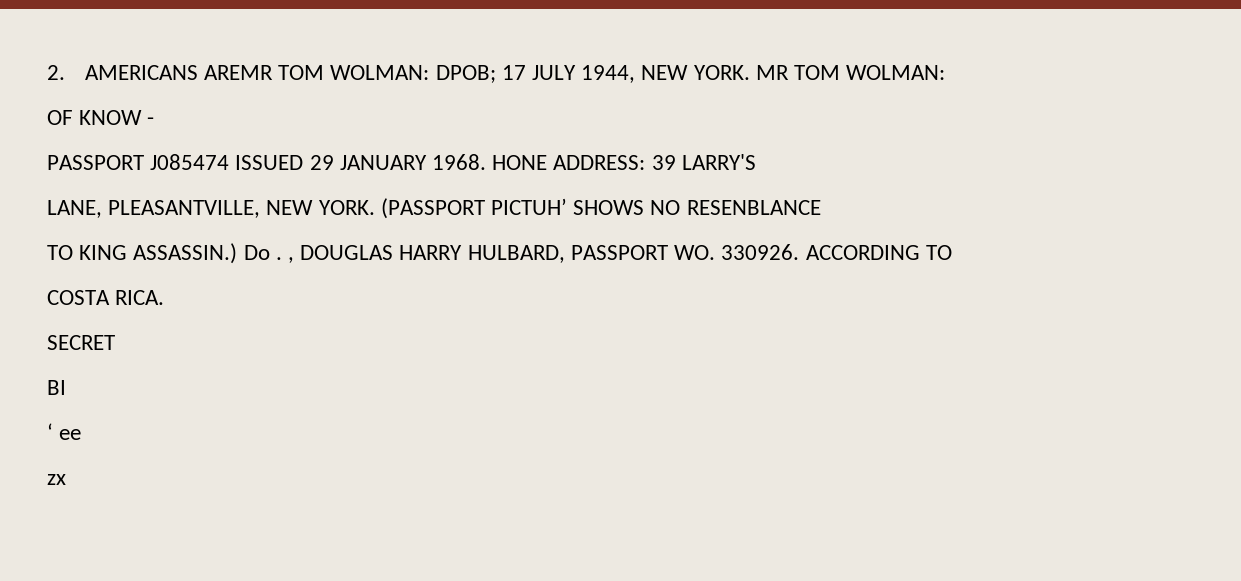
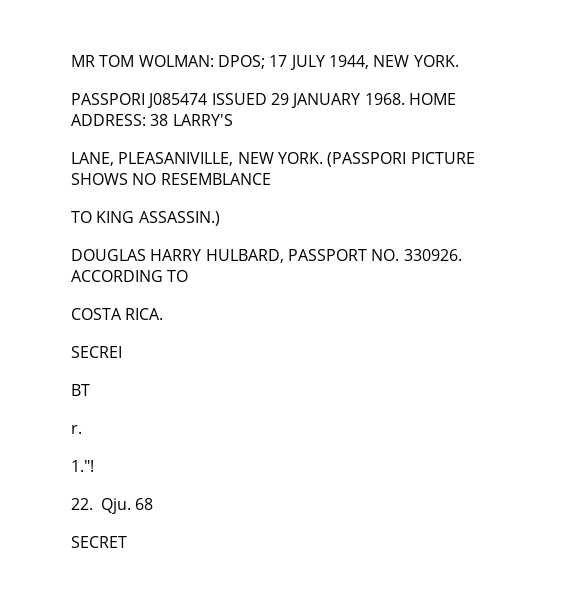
[47,65,496,83] 2. AMERICANS AREMR TOM WOLMAN: DPOB; -> [71,55,265,69] MR TOM WOLMAN: DPOS;
[755,65,946,80] [47,110,155,125] [47,155,144,170] MR TOM WOLMAN: // OF KNOW - // PASSPORT -> [71,93,145,105] // PASSPORI
[492,155,676,170] HONE ADDRESS: 39 -> [408,93,456,105] [71,114,169,126] HOME ADDRESS: 38
[108,198,568,219] PLEASANTVILLE, NEW YORK. (PASSPORT PICTUH’ -> [118,152,475,167] PLEASANIVILLE, NEW YORK. (PASSPORI PICTURE
[686,200,821,215] RESENBLANCE -> [160,173,271,185] RESEMBLANCE
[243,245,295,263] Do . , -> (220, 218) //
[674,245,716,260] WO. -> [371,249,400,261] NO.
[47,335,115,350] [47,380,66,395] [47,423,82,440] [47,474,66,485] SECRET // BI // ‘ ee // zx -> [71,346,122,358] [71,384,90,396] [71,425,82,434] [71,460,94,472] [71,498,154,514] [71,536,127,548] SECREI // BT // r. // 1."! // 22. Qju. 68 // SECRET

